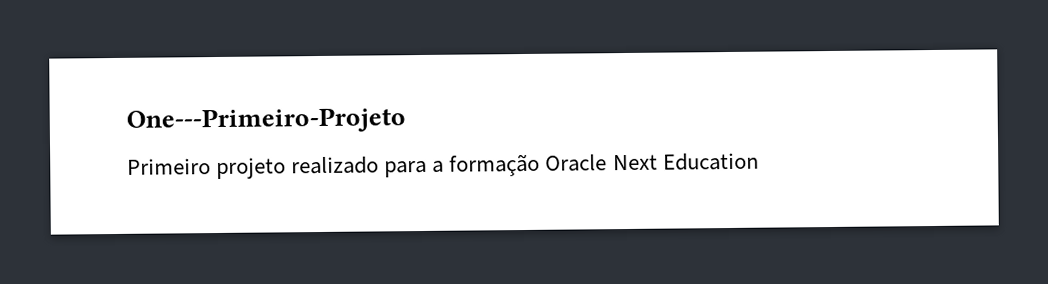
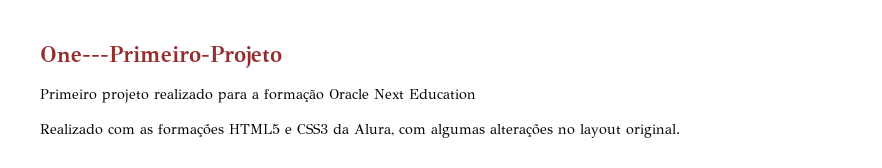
(759, 161) none -> [40,123,680,138] // Realizado com as formações HTML5 e CSS3 da Alura, com algumas alterações no layout original.

